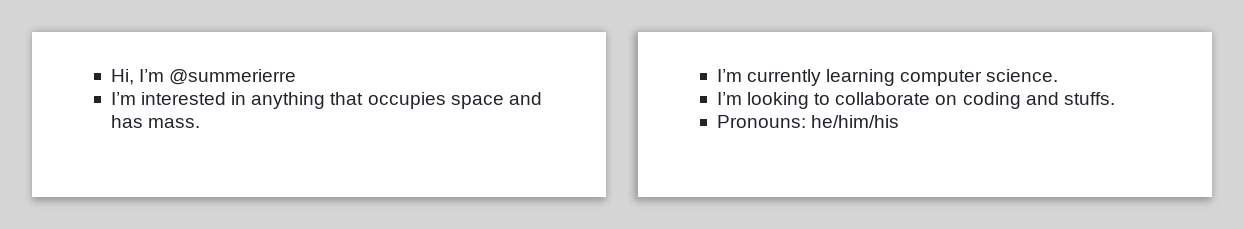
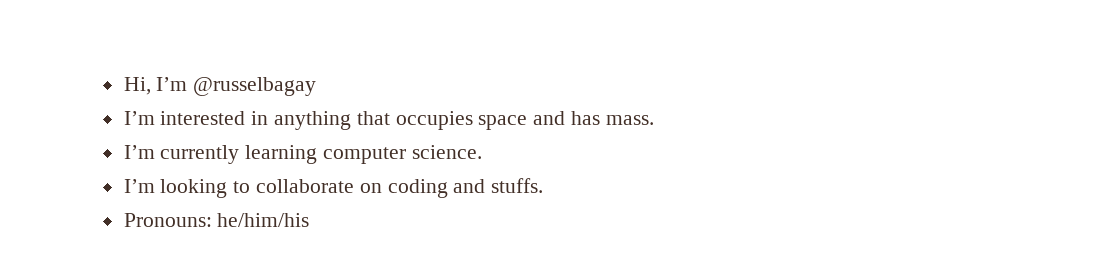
[169,69,297,85] @summerierre -> [193,77,317,96] @russelbagay

